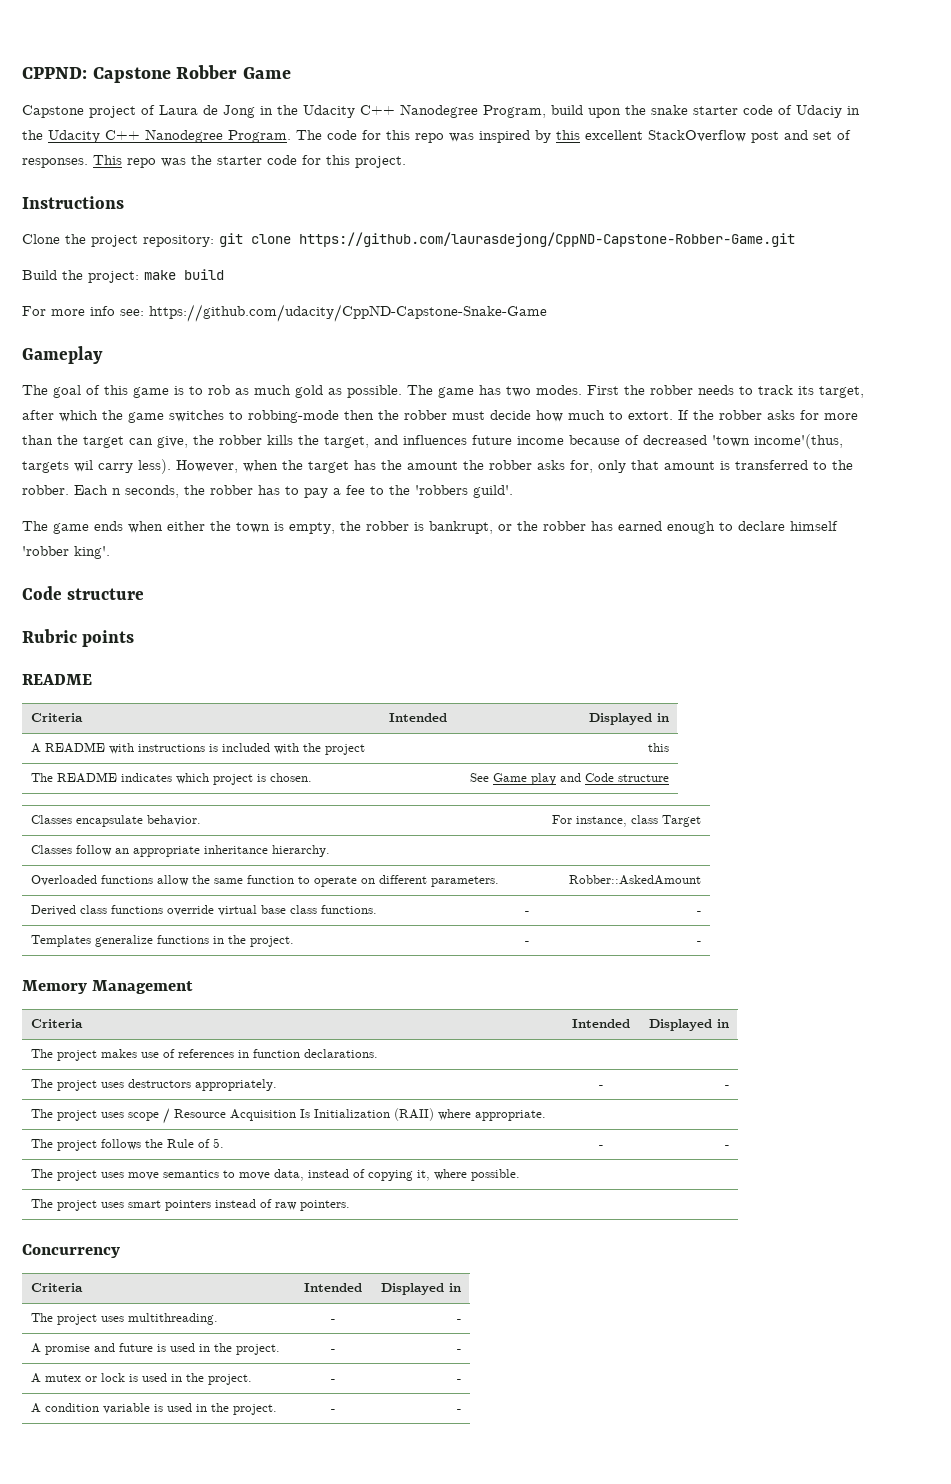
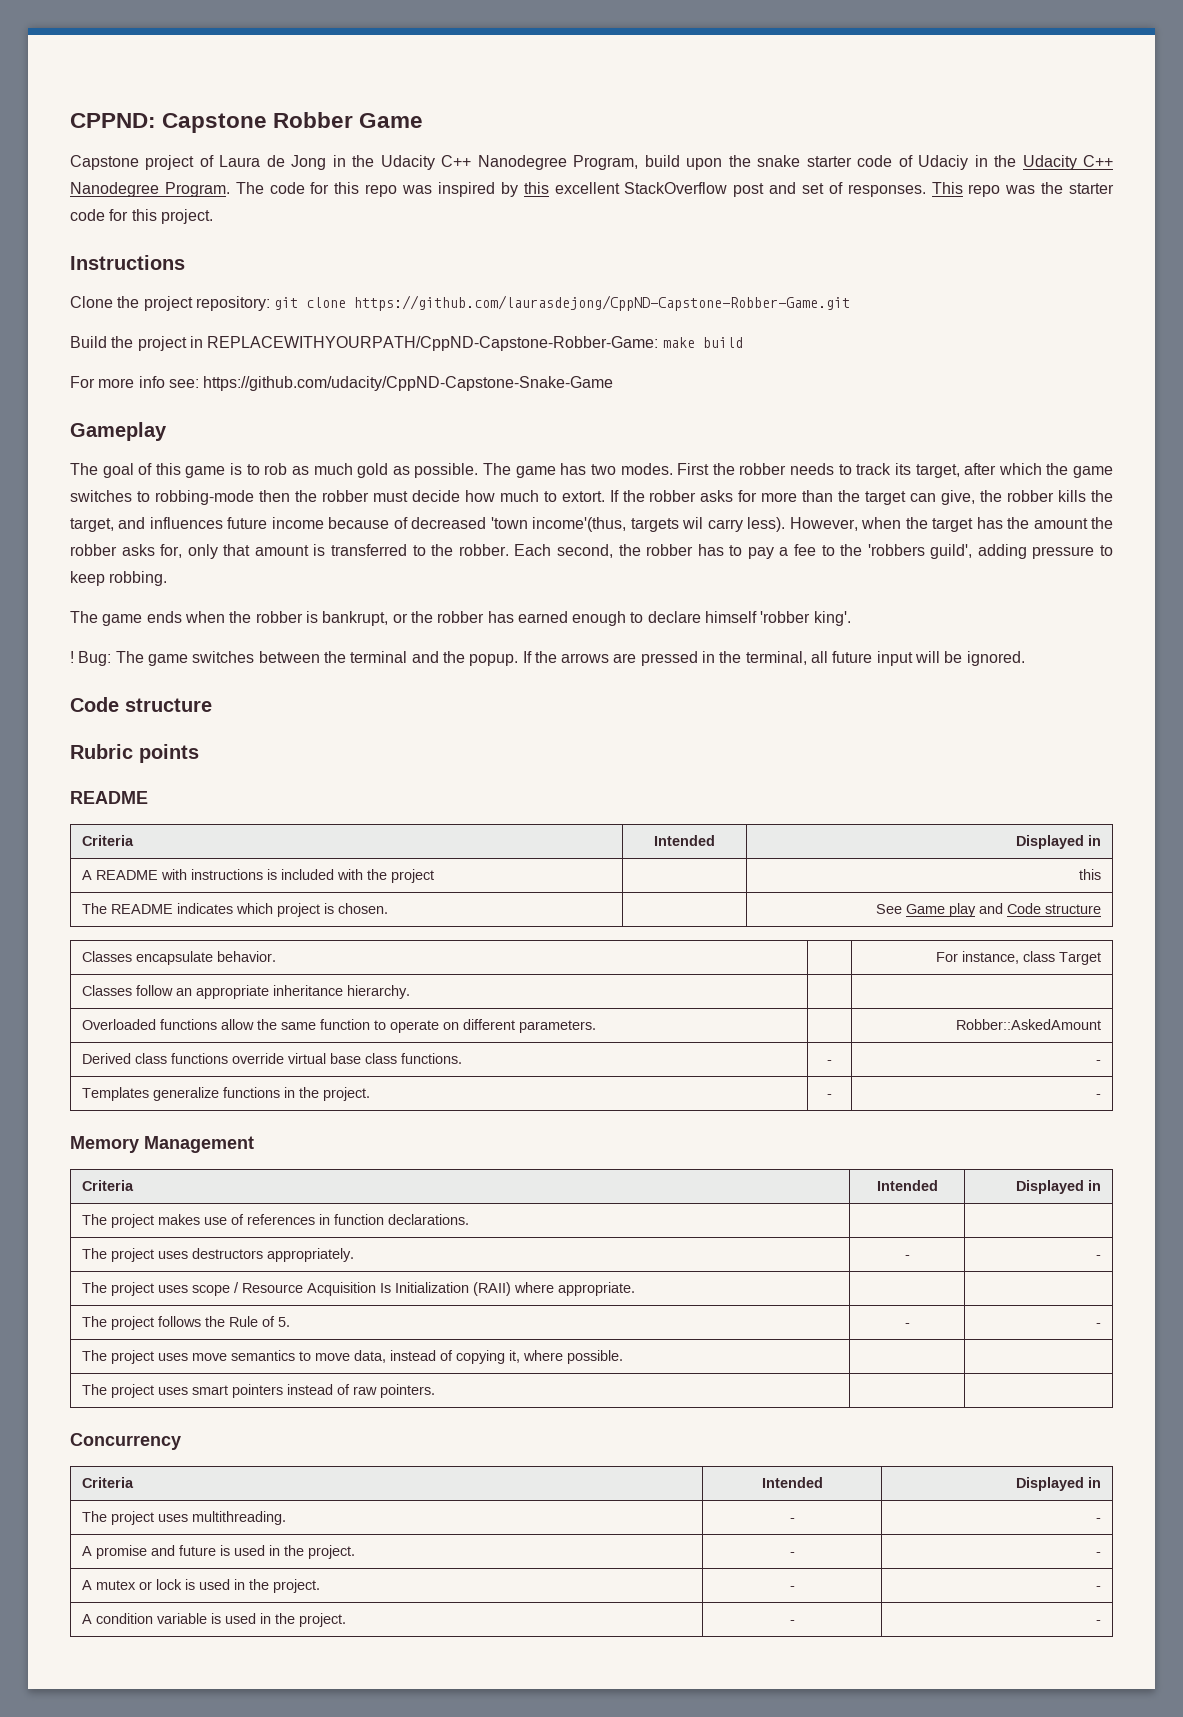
[88,271,139,283] project: -> [137,336,659,351] project in REPLACEWITHYOURPATH/CppND-Capstone-Robber-Game:
[112,485,179,498] n seconds, -> [556,544,613,558] second,
[473,485,513,498] guild'. -> [930,544,1114,559] [70,571,168,586] guild', adding pressure to keep robbing.
[167,521,335,534] either the town is empty, -> (225, 617) none
(110, 552) none -> [70,651,1025,666] // ! Bug: The game switches between the terminal and the popup. If the arrows are pressed in the terminal, all future input will be ignored.

